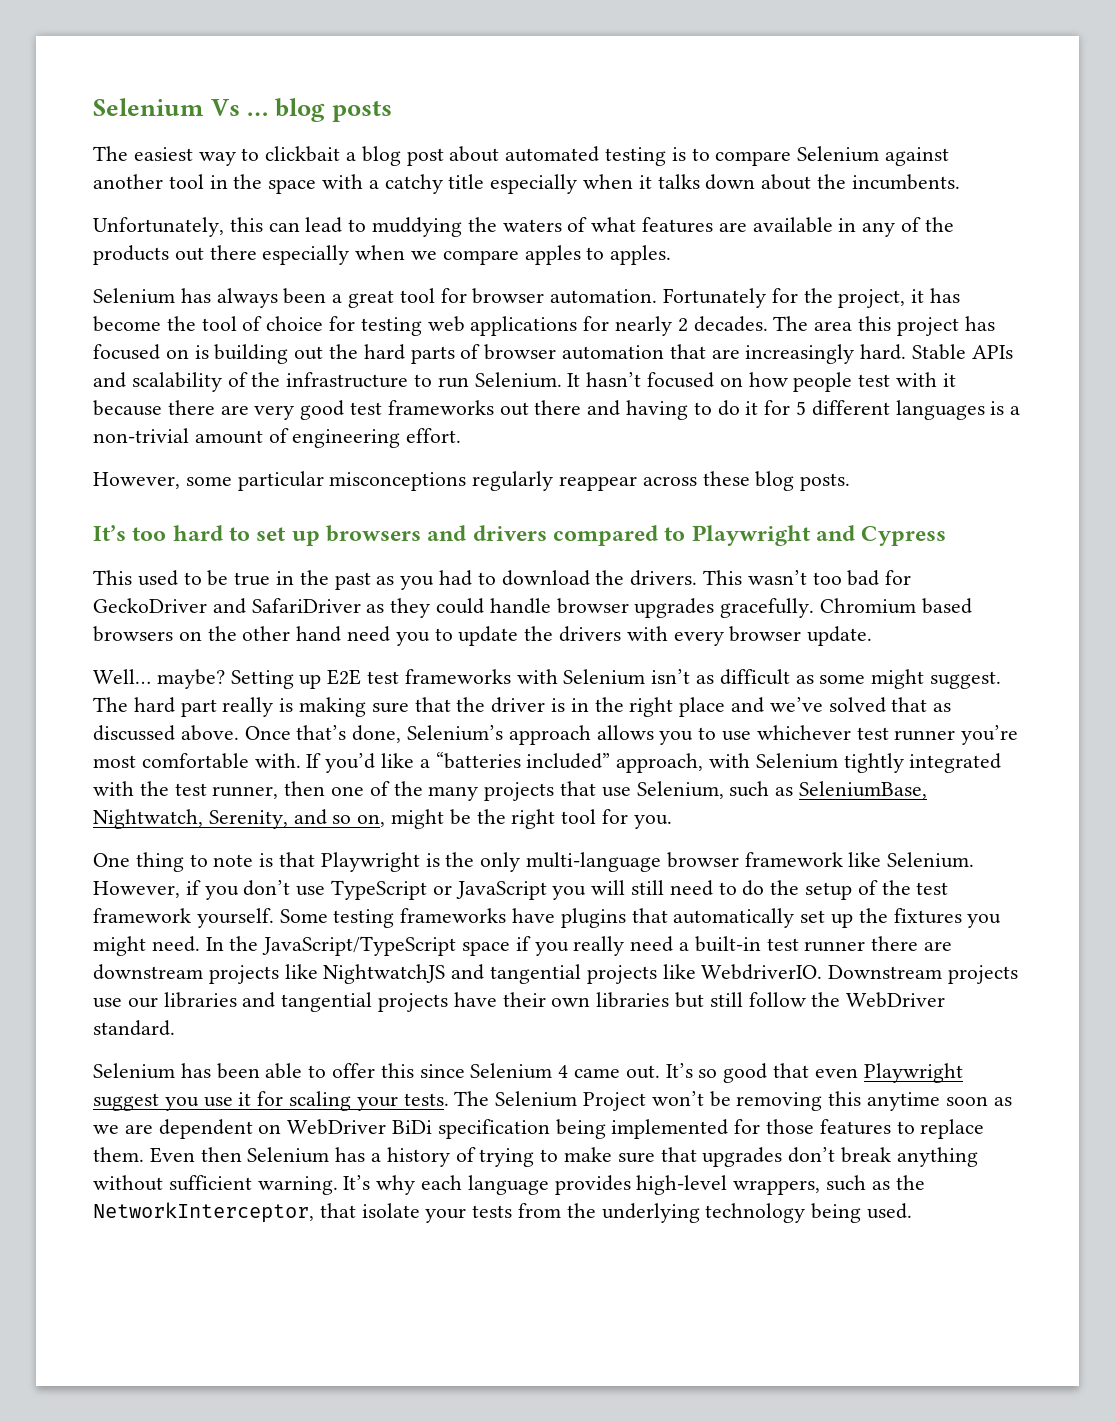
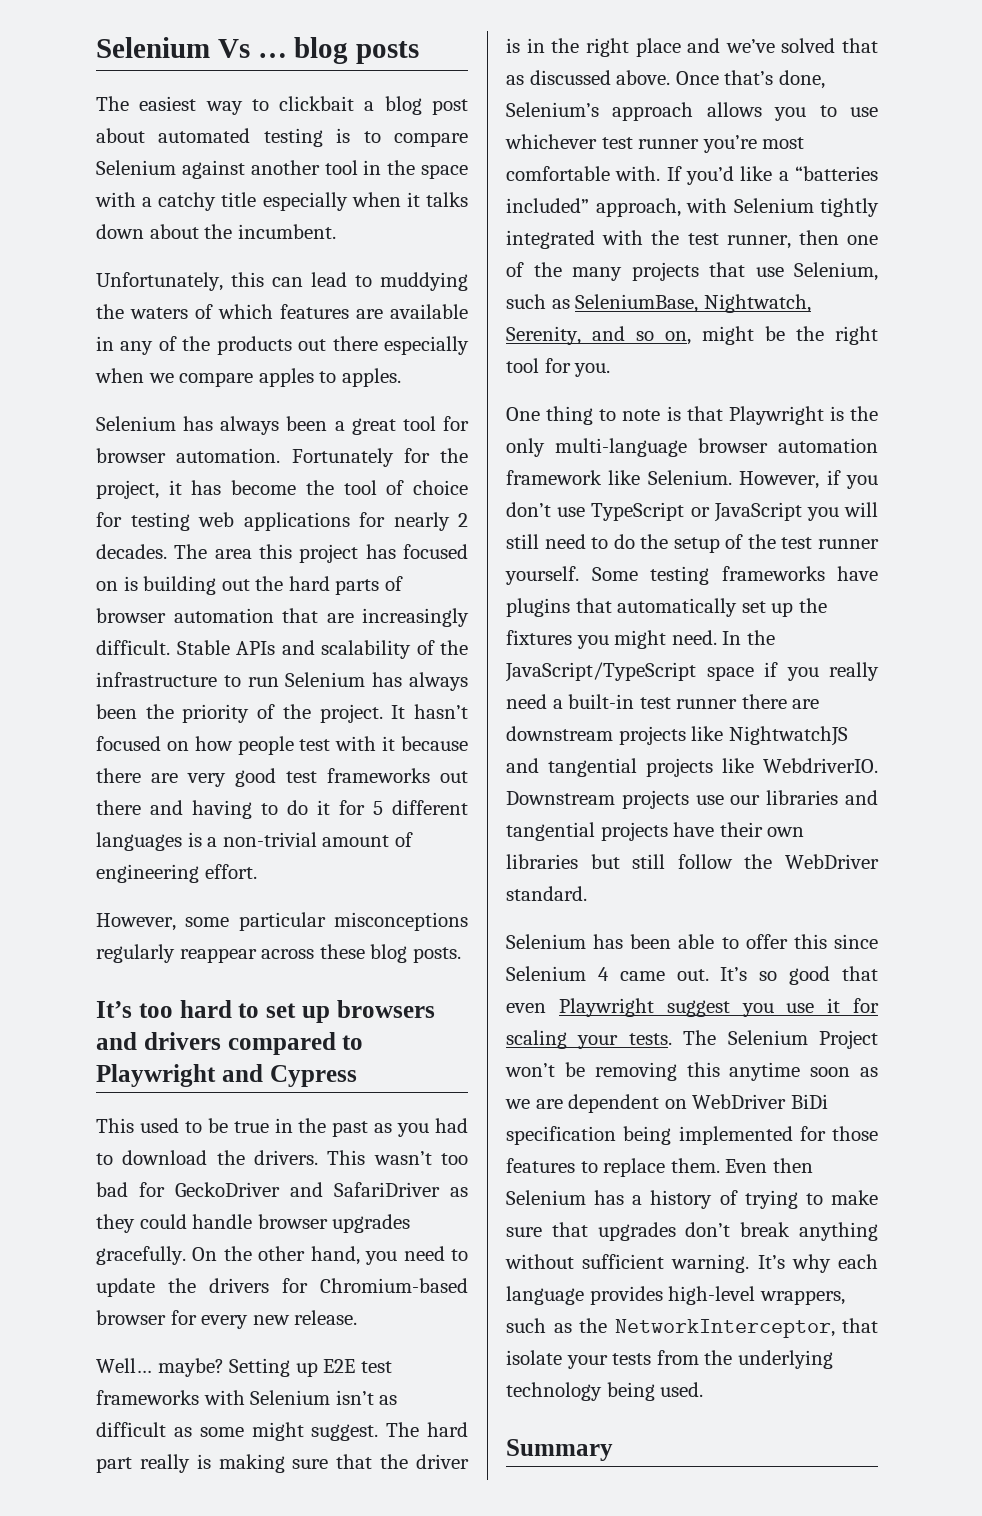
[851,174,960,190] incumbents. -> [237,224,336,239] incumbent.
[591,217,637,232] what -> [218,304,273,319] which
[860,344,907,360] hard. -> [96,640,170,655] difficult.
[474,372,562,388] Selenium. -> [285,672,469,691] [96,704,383,723] Selenium has always been the priority of the project.
[820,598,972,614] [93,626,873,646] Chromium based browsers on the other hand need you to update the drivers with every browser update. -> [192,1246,468,1265] [96,1278,468,1297] [96,1310,358,1329] On the other hand, you need to update the drivers for Chromium-based browser for every new release.
(739, 860) none -> [778,438,878,453] automation
[93,908,191,923] framework -> [818,539,879,549] runner
(913, 1211) none -> [506,1439,613,1461] // Summary

